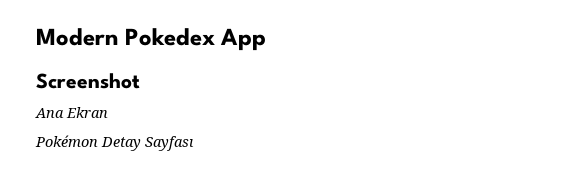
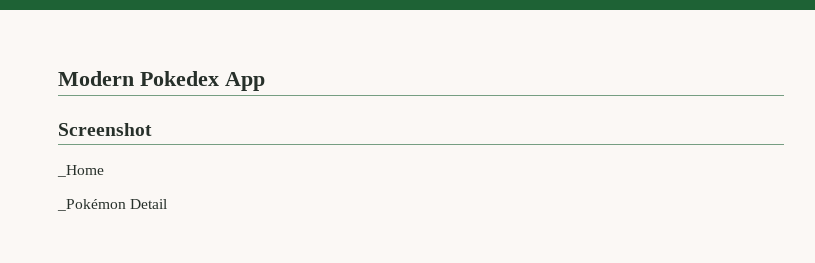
[35,107,108,118] [35,135,194,151] Ana Ekran // Pokémon Detay Sayfası -> [57,165,104,177] [57,199,168,211] _Home // _Pokémon Detail

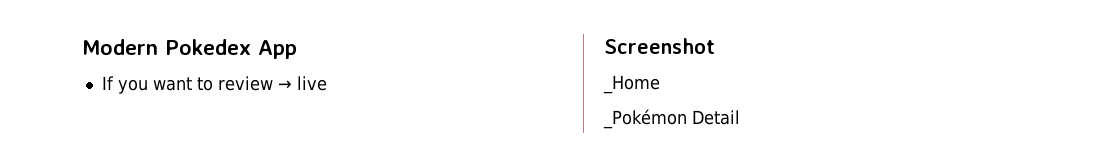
(265, 81) none -> [101,76,327,94] // If you want to review → live

